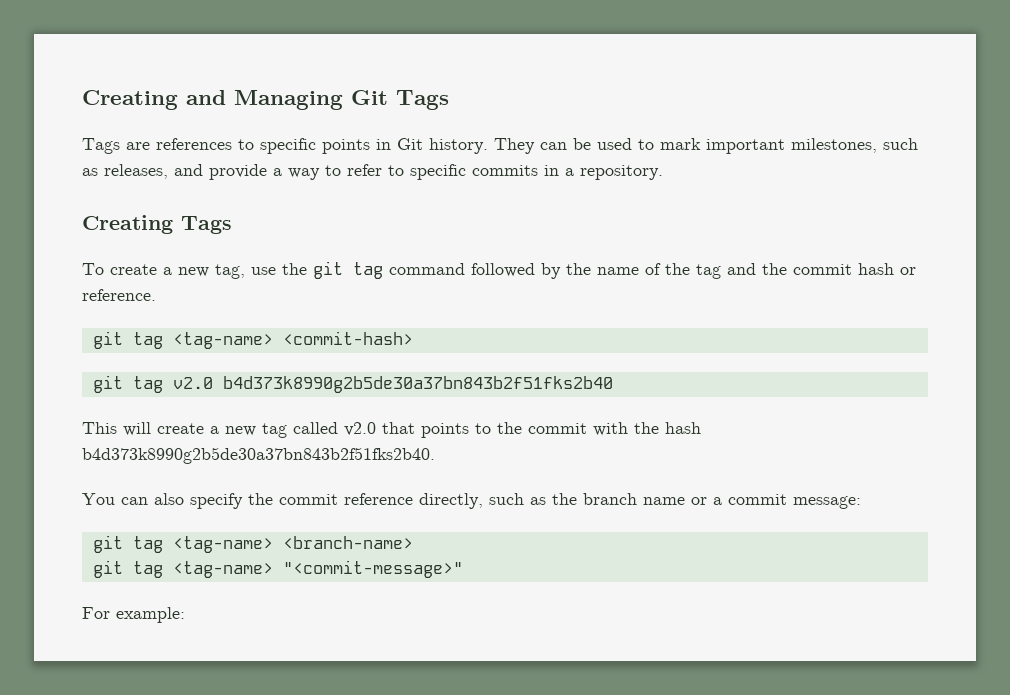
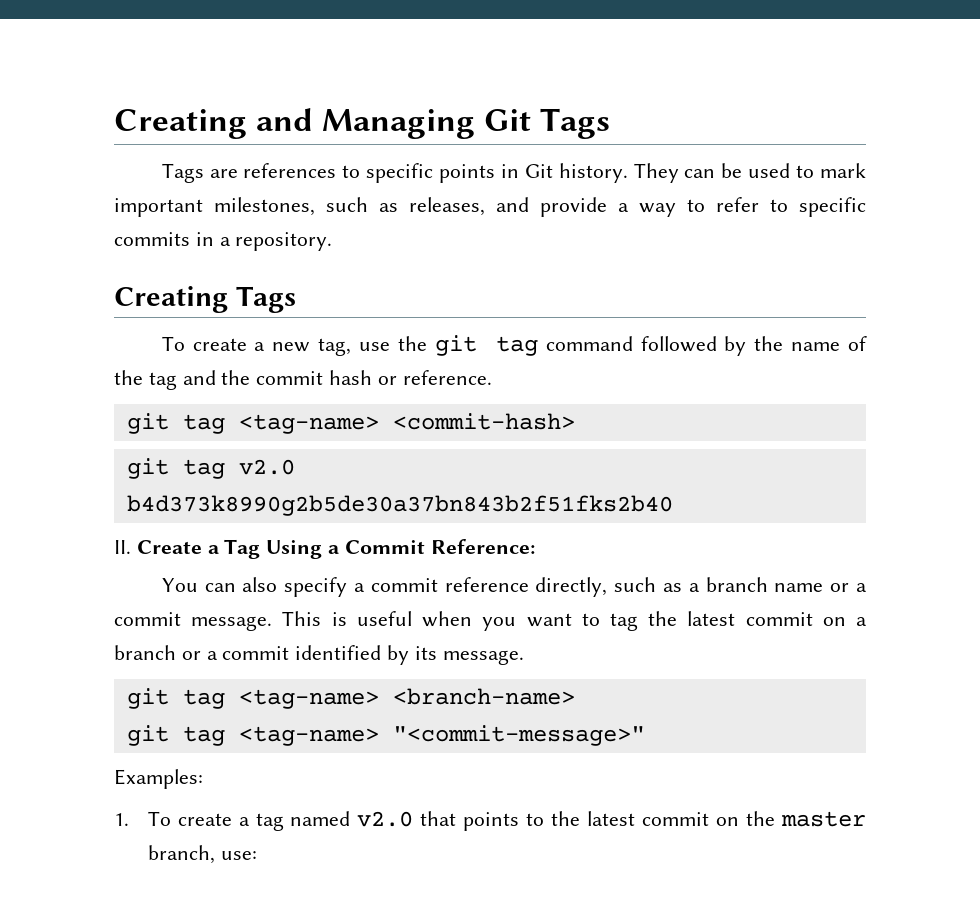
[82,422,701,438] [82,447,435,464] This will create a new tag called v2.0 that points to the commit with the hash b4d373k8990g2b5de30a37bn843b2f51fks2b40. -> [114,539,535,559] II. Create a Tag Using a Commit Reference:
[248,493,273,505] the -> [353,583,365,592] a
[552,493,577,505] the -> [688,583,700,592] a
[793,496,861,509] message: -> [191,611,867,631] [114,645,524,665] message. This is useful when you want to tag the latest commit on a branch or a commit identified by its message.
[82,607,185,623] For example: -> [114,769,203,789] [114,811,866,831] [147,845,257,864] Examples: // 1. To create a tag named v2.0 that points to the latest commit on the master branch, use:

